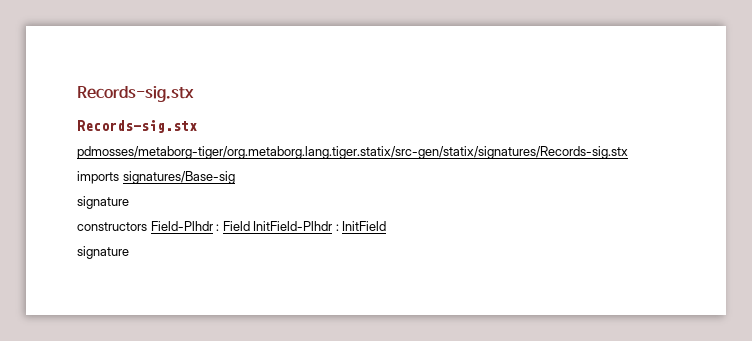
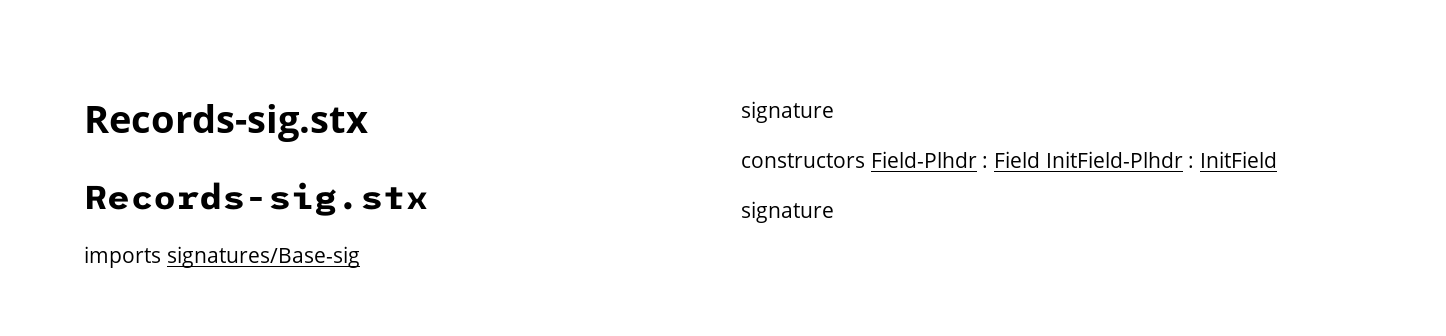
[77,146,628,159] // pdmosses/metaborg-tiger/org.metaborg.lang.tiger.statix/src-gen/statix/signatures/Records-sig.stx -> (429, 199) none

